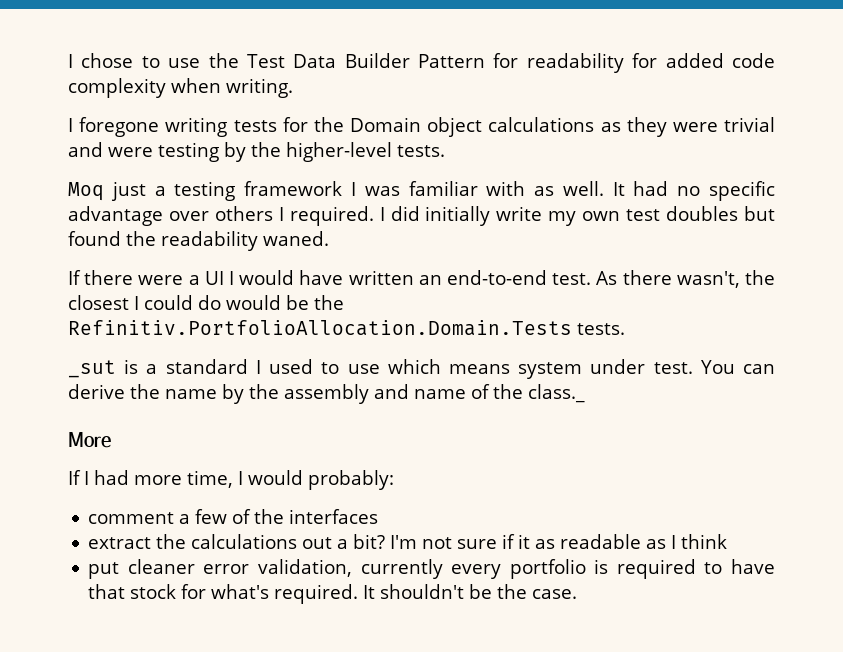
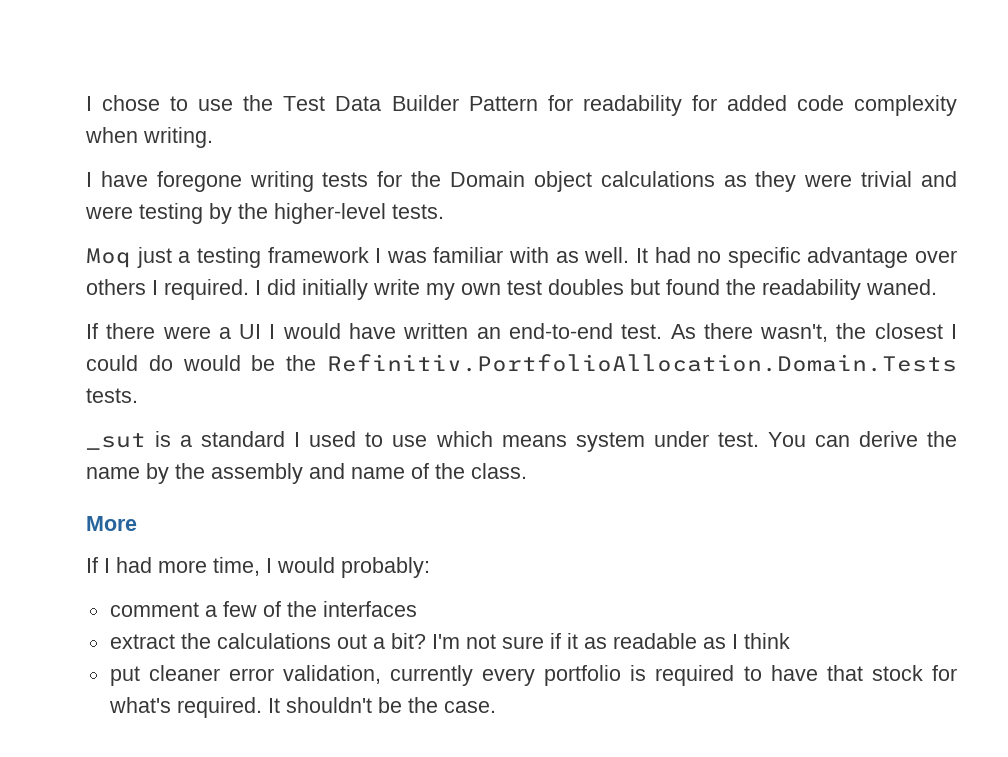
(73, 125) none -> [100,171,148,187] have
[528,384,585,403] class._ -> [471,463,527,479] class.

